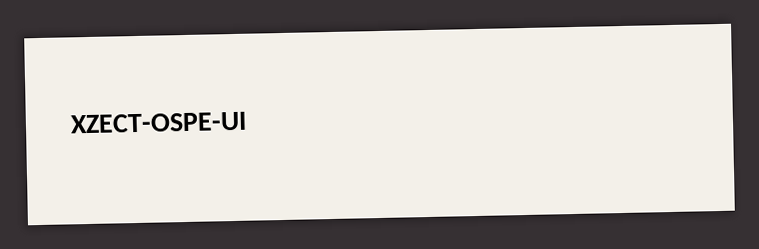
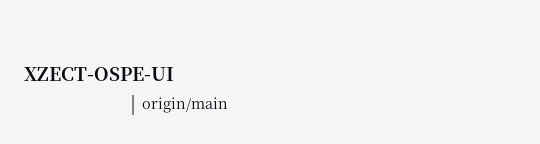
(247, 122) none -> [142,97,229,113] // origin/main

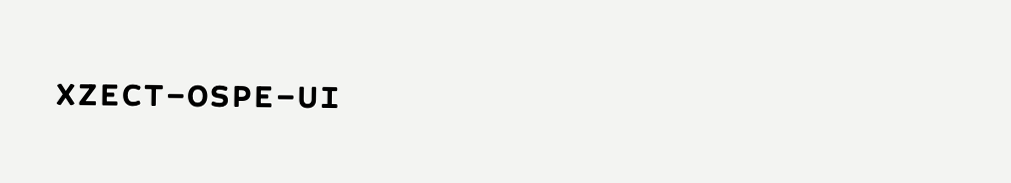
[142,97,229,113] // origin/main -> (342, 96) none

